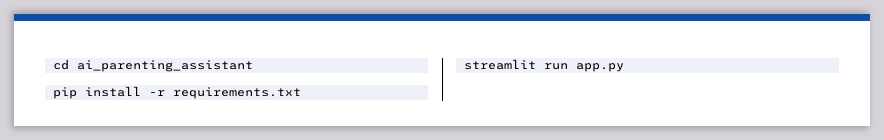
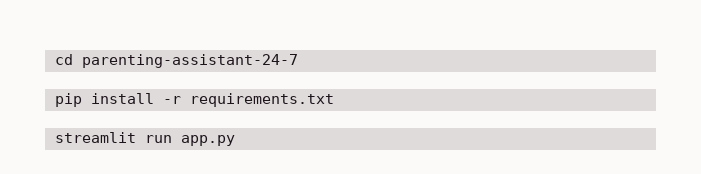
[76,60,253,72] ai_parenting_assistant -> [82,54,299,68] parenting-assistant-24-7

